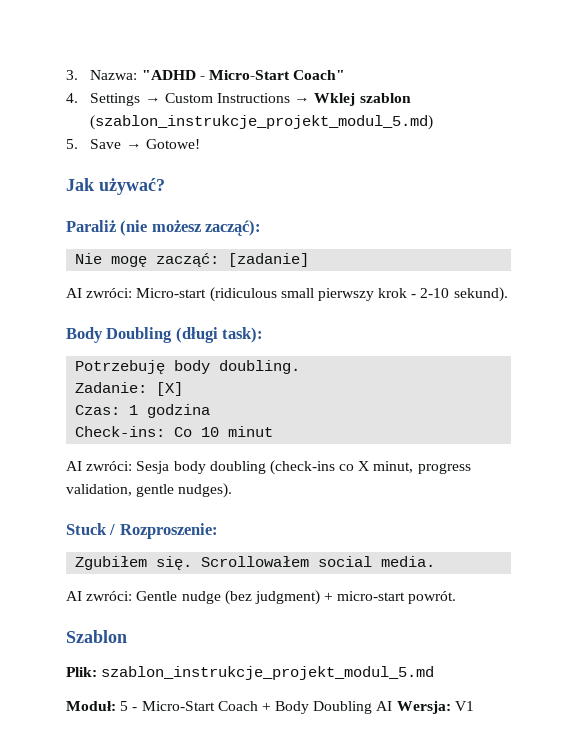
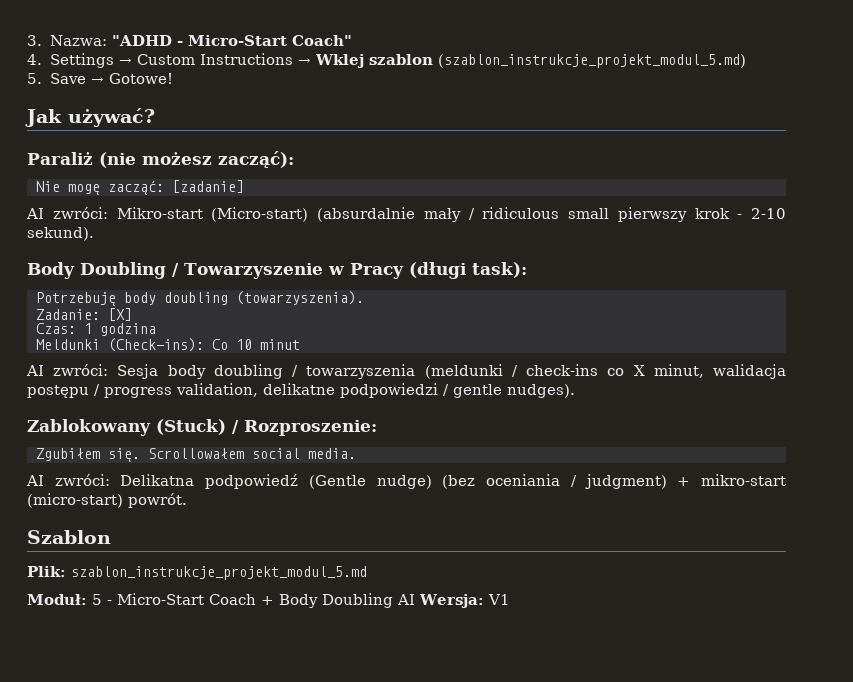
[136,287,277,302] Micro-start (ridiculous -> [116,207,560,222] Mikro-start (Micro-start) (absurdalnie mały / ridiculous
(173, 335) none -> [172,263,404,279] / Towarzyszenie w Pracy
[219,360,301,374] doubling. -> [164,291,364,305] doubling (towarzyszenia).
[75,426,166,437] Check-ins: -> [36,338,204,352] Meldunki (Check-ins):
[269,460,471,475] [66,484,132,496] (check-ins co X minut, progress validation, -> [292,364,787,379] [27,383,449,398] / towarzyszenia (meldunki / check-ins co X minut, walidacja postępu / progress validation, delikatne podpowiedzi /
[66,523,107,535] Stuck -> [27,419,226,436] Zablokowany (Stuck)
[136,590,406,605] Gentle nudge (bez judgment) + micro-start -> [120,474,787,489] [27,493,123,508] Delikatna podpowiedź (Gentle nudge) (bez oceniania / judgment) + mikro-start (micro-start)

